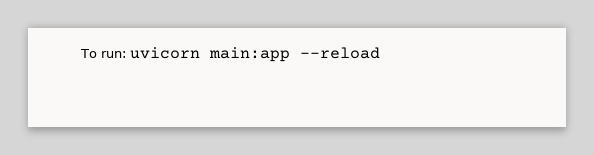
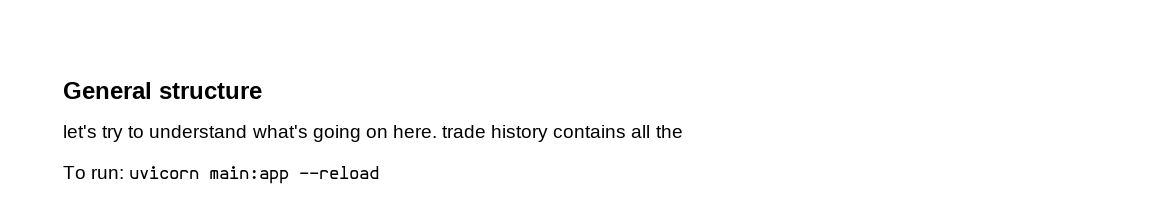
(80, 53) none -> [63,82,262,99] [63,125,683,142] General structure // let's try to understand what's going on here. trade history contains all the //

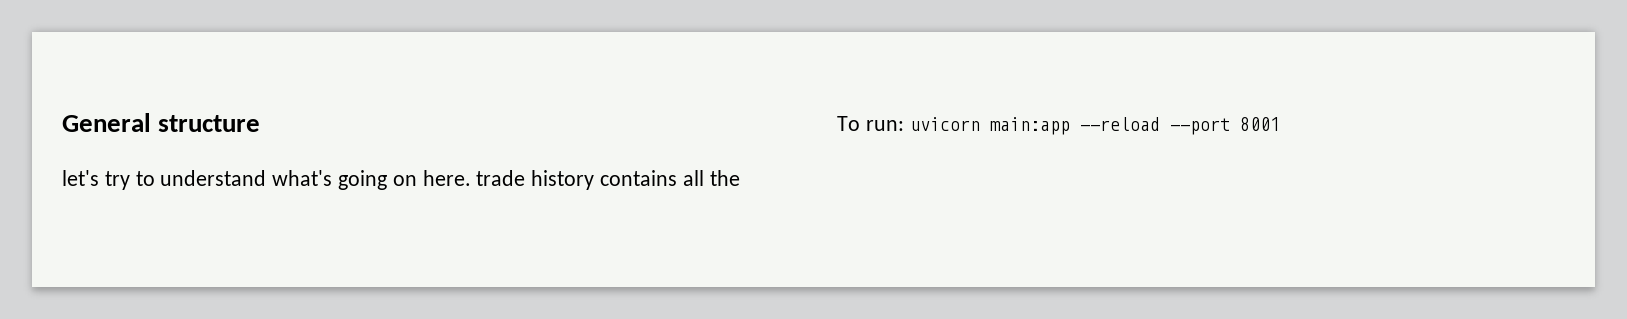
(380, 172) none -> [1169,117,1280,135] --port 8001

